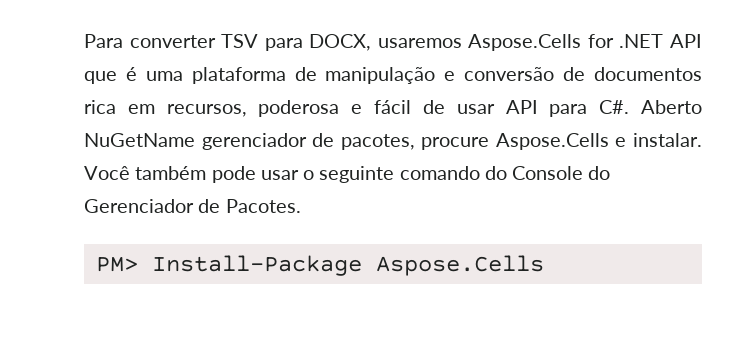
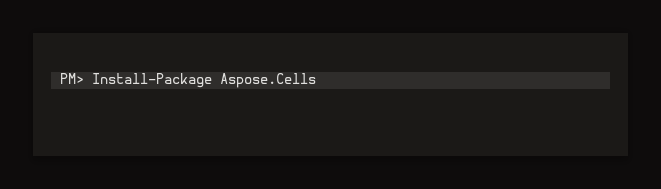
[84,34,702,51] [84,67,703,84] [84,100,702,117] [84,133,702,150] [84,166,611,183] [84,199,301,213] Para converter TSV para DOCX, usaremos Aspose.Cells for .NET API que é uma plataforma de manipulação e conversão de documentos rica em recursos, poderosa e fácil de usar API para C#. Aberto NuGetName gerenciador de pacotes, procure Aspose.Cells e instalar. Você também pode usar o seguinte comando do Console do Gerenciador de Pacotes. // -> (59, 78) none

